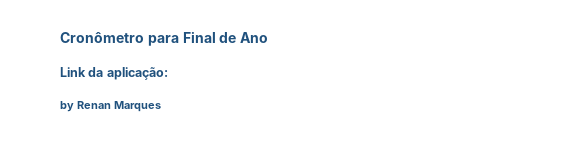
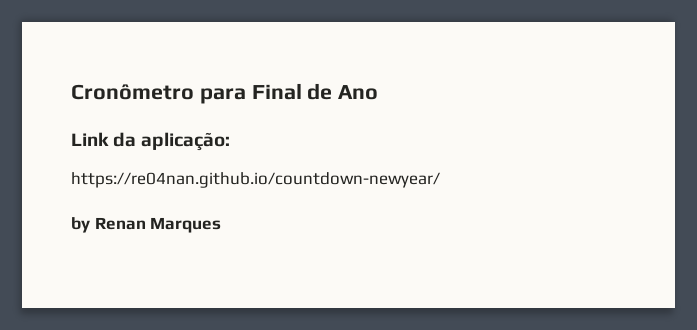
(168, 73) none -> [71,172,440,188] // https://re04nan.github.io/countdown-newyear/

